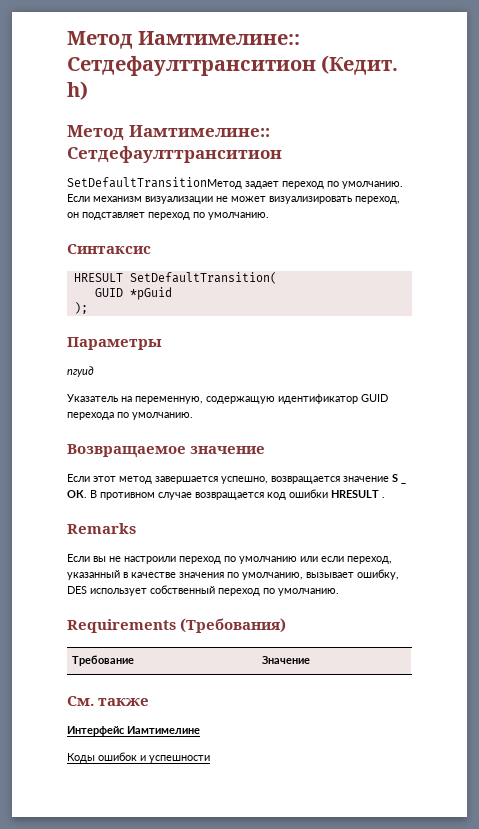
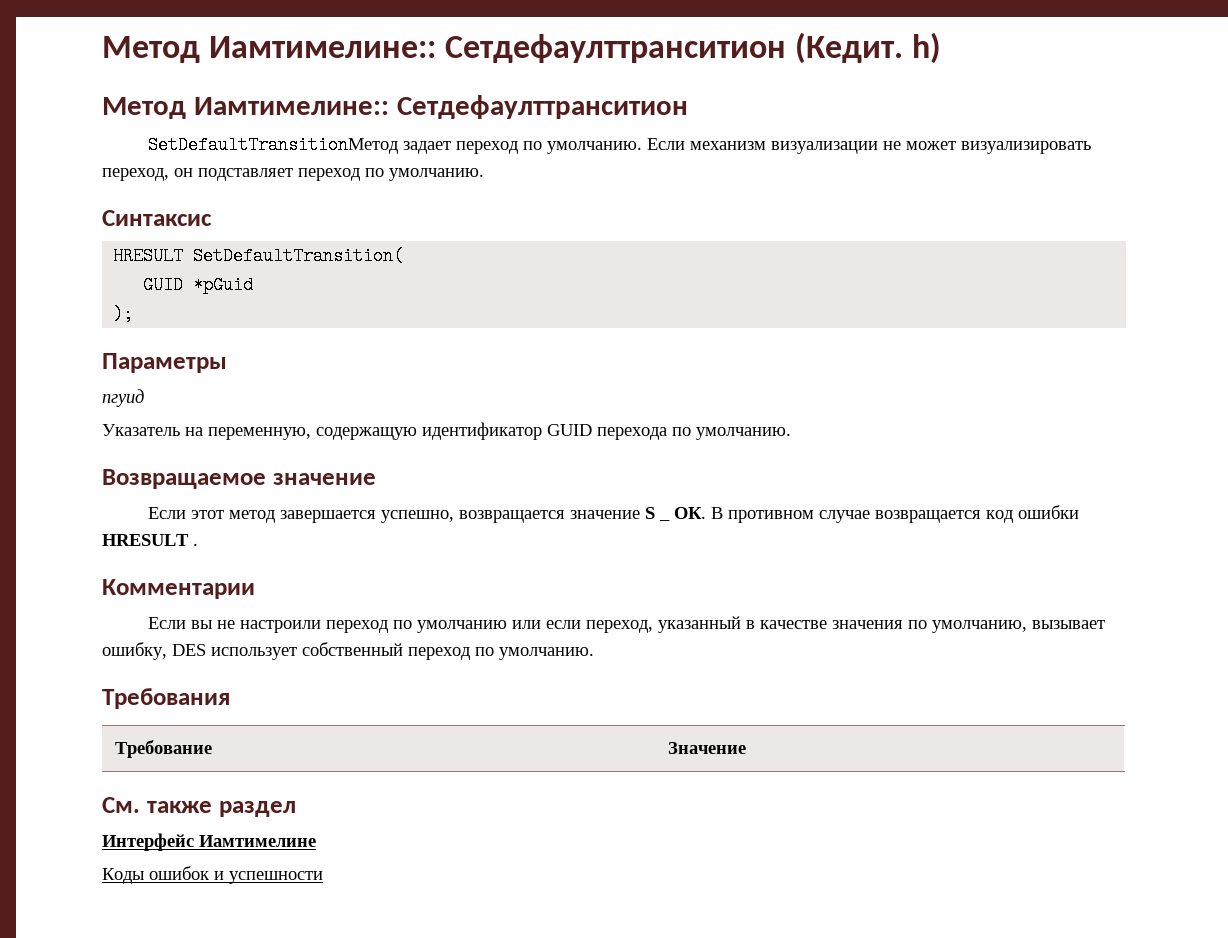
[67,523,136,534] Remarks -> [102,579,255,599] Комментарии
[67,618,287,633] Requirements (Требования) -> [102,688,230,709] Требования
(150, 702) none -> [218,801,296,817] раздел

